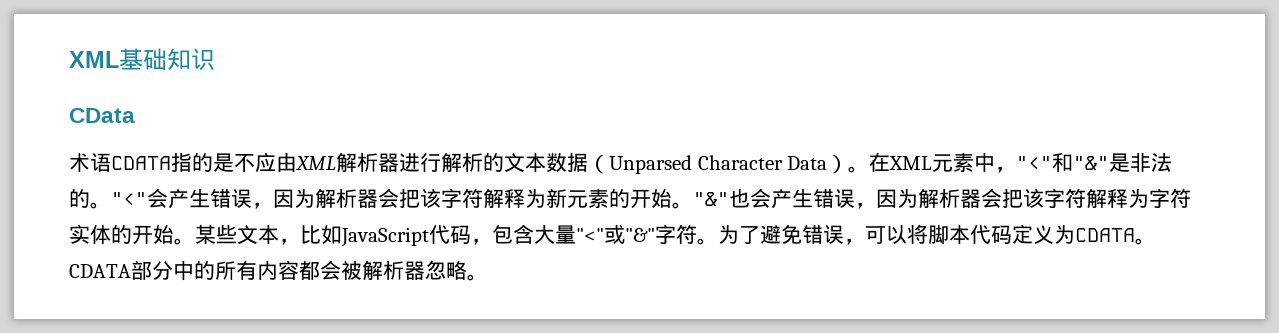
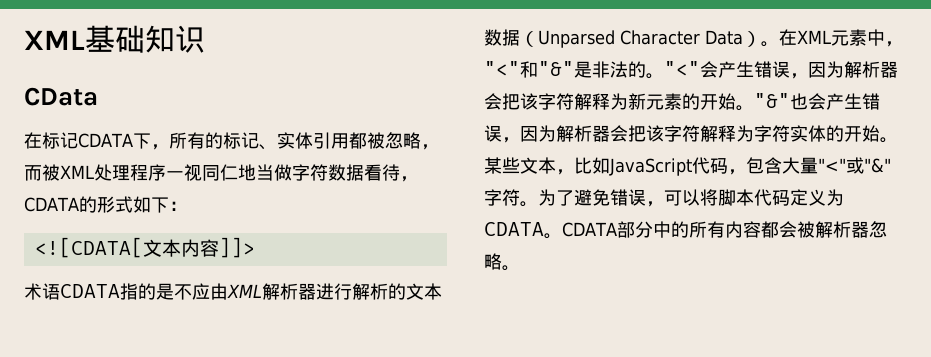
(135, 115) none -> [24,132,439,150] [24,164,418,182] [24,196,187,213] [34,237,255,258] // 在标记CDATA下，所有的标记、实体引用都被忽略，而被XML处理程序一视同仁地当做字符数据看待，CDATA的形式如下： // <![CDATA[文本内容]]>

